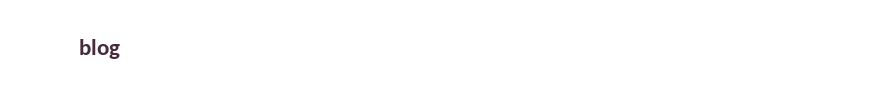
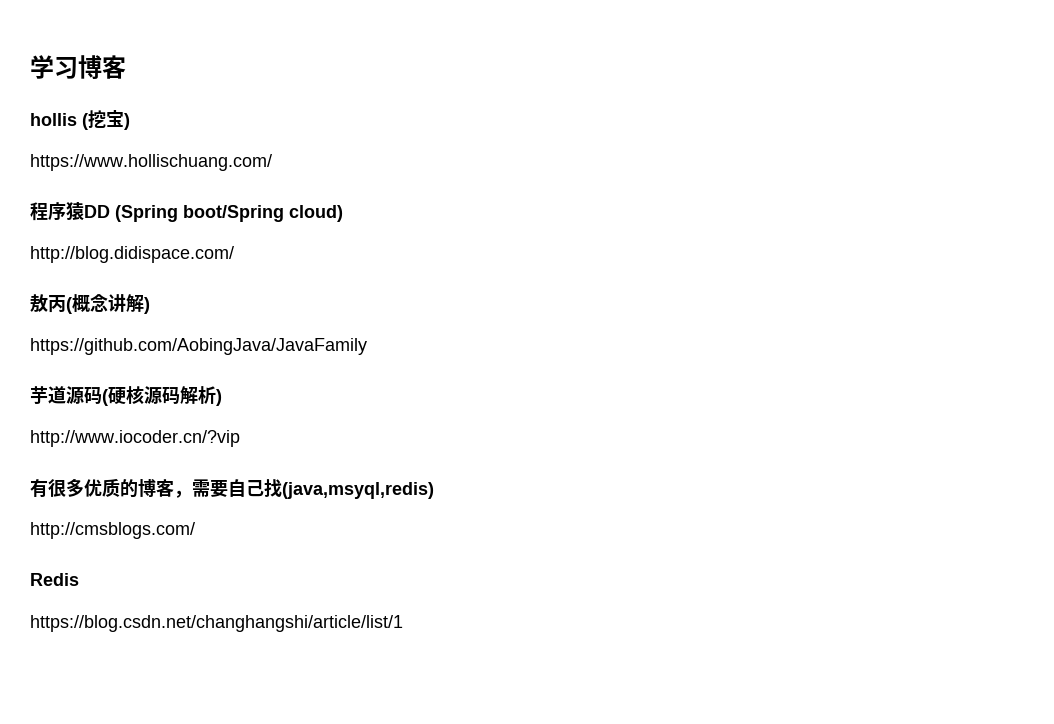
[79,39,120,59] blog -> [30,55,126,79] [30,110,130,130] [30,154,272,171] [30,202,343,222] [30,246,234,263] [30,294,150,314] [30,338,367,355] [30,386,222,406] [30,430,240,447] [30,478,434,499] [30,522,195,539] [30,573,79,586] [30,615,403,632] 学习博客 // hollis (挖宝) // https://www.hollischuang.com/ // 程序猿DD (Spring boot/Spring cloud) // http://blog.didispace.com/ // 敖丙(概念讲解) // https://github.com/AobingJava/JavaFamily // 芋道源码(硬核源码解析) // http://www.iocoder.cn/?vip // 有很多优质的博客，需要自己找(java,msyql,redis) // http://cmsblogs.com/ // Redis // https://blog.csdn.net/changhangshi/article/list/1

